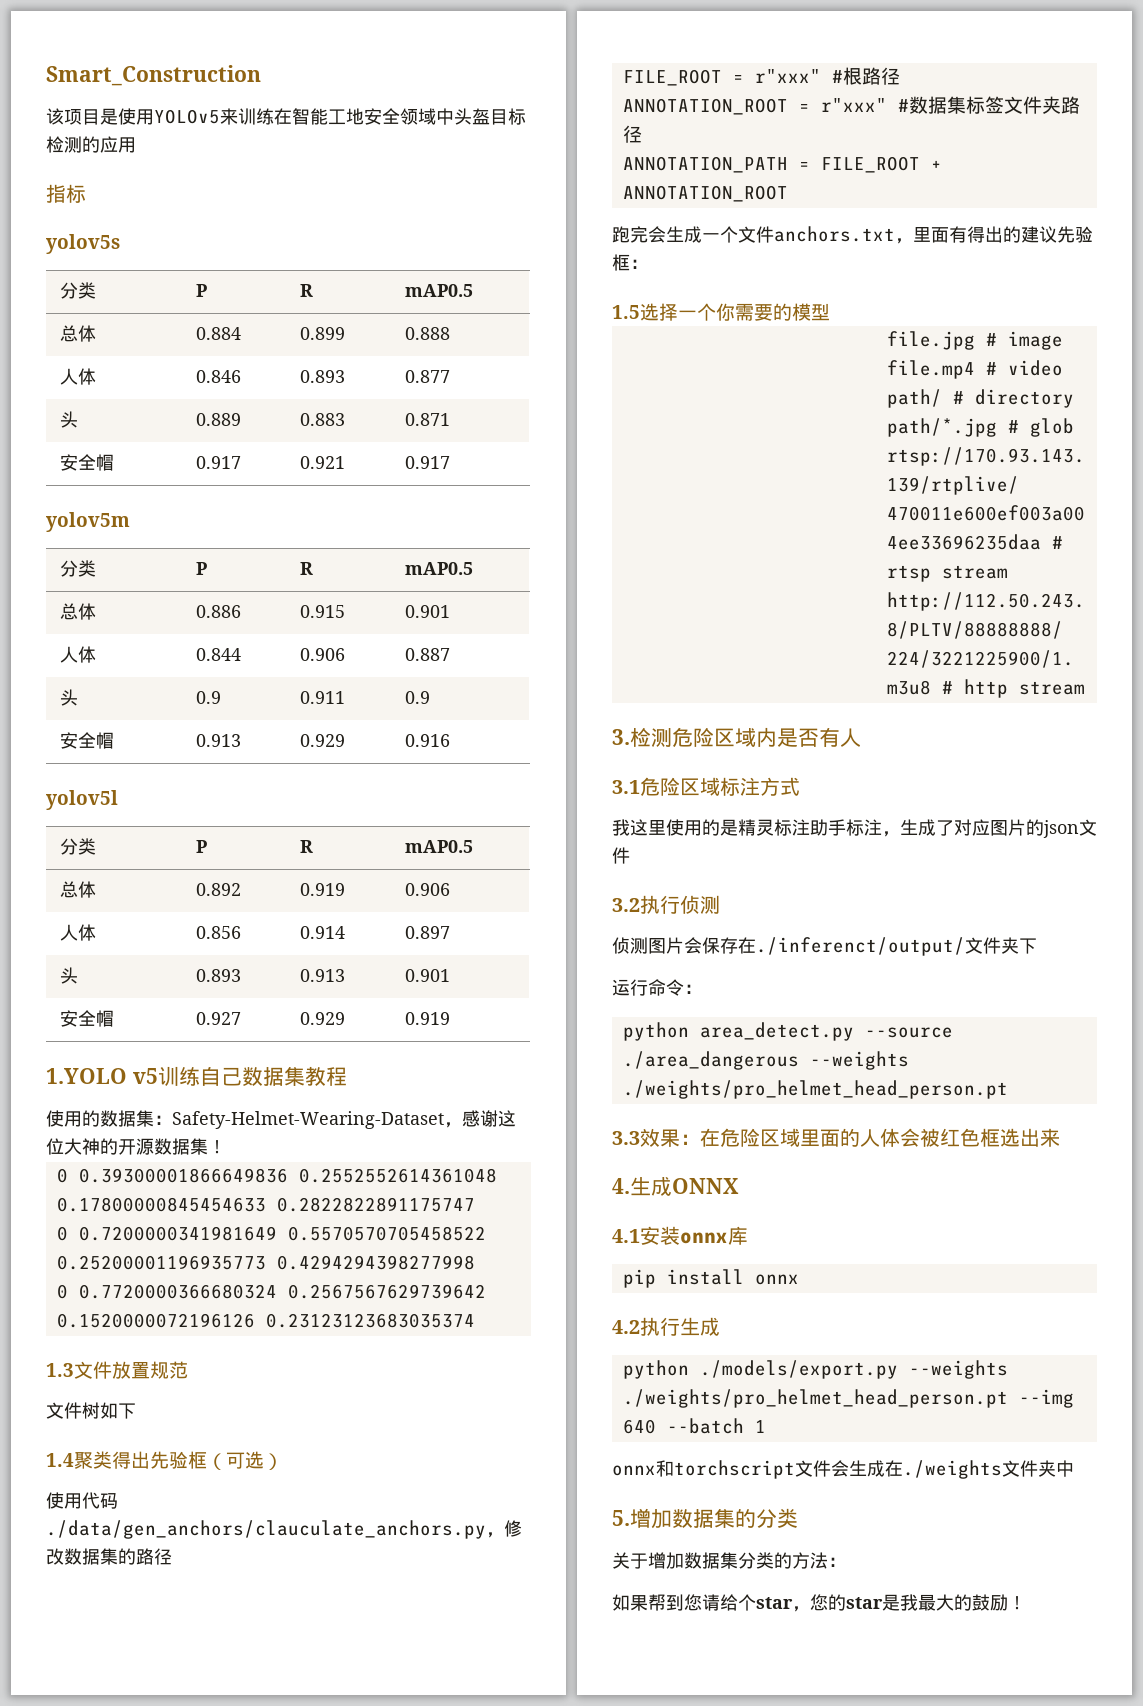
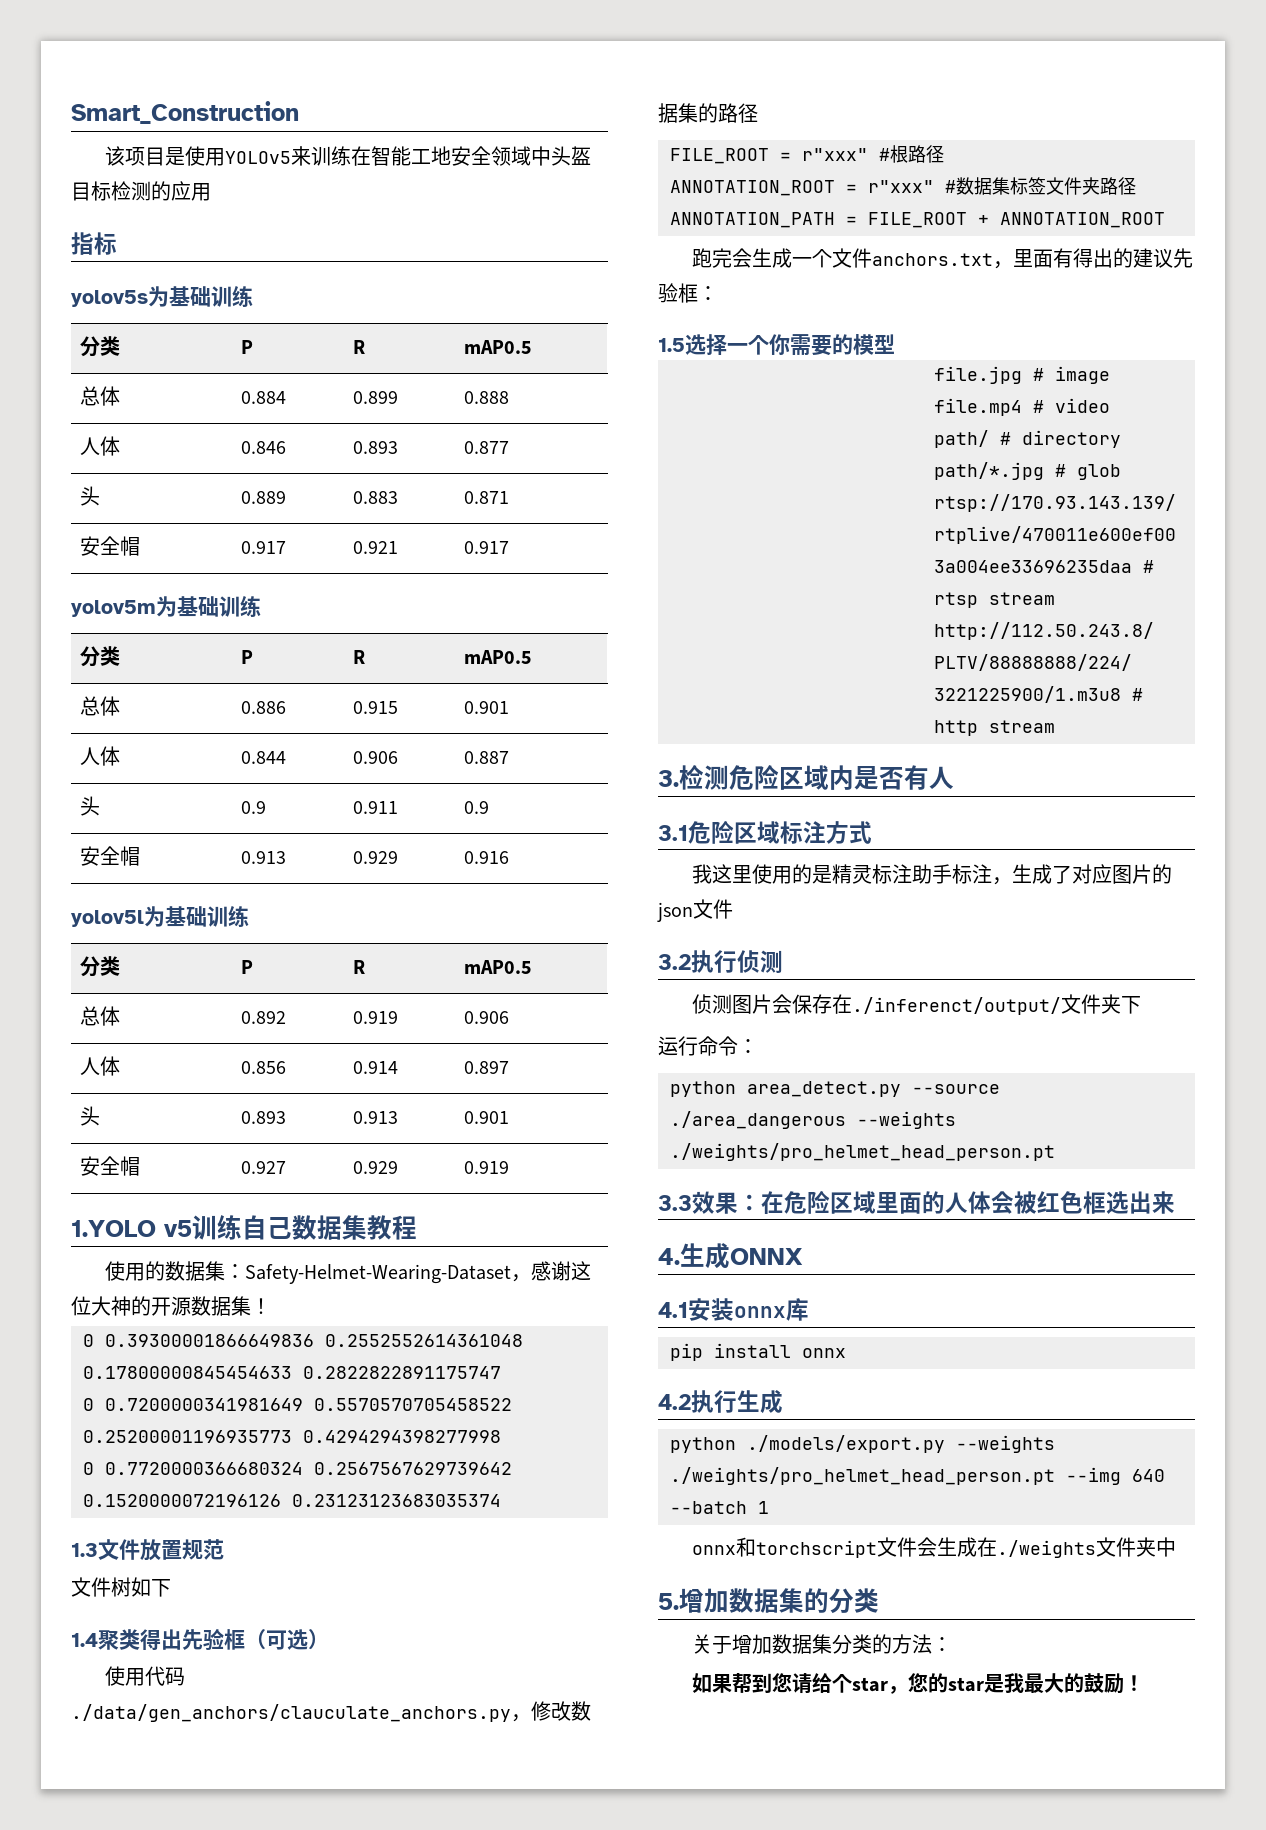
(120, 244) none -> [148,285,253,307] 为基础训练
(130, 522) none -> [156,595,261,617] 为基础训练
(118, 800) none -> [144,905,249,927] 为基础训练

